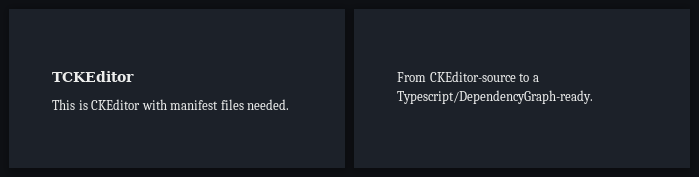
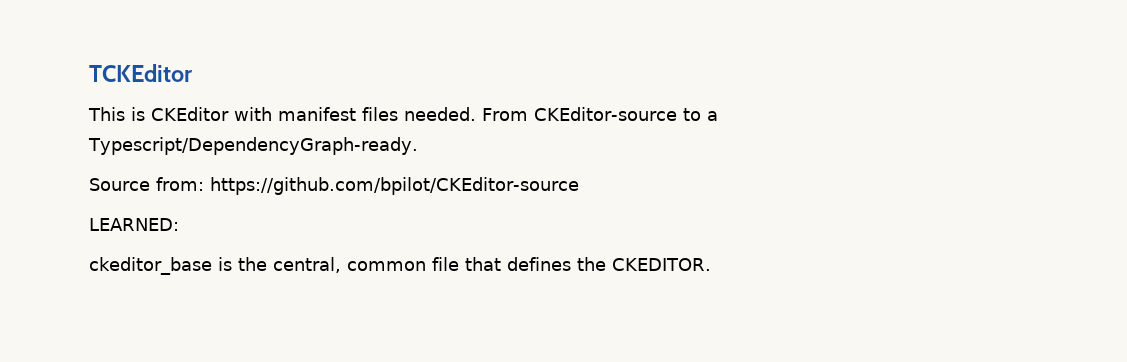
(593, 97) none -> [89,177,579,195] [89,218,179,231] [89,257,711,275] // Source from: https://github.com/bpilot/CKEditor-source // LEARNED: // ckeditor_base is the central, common file that defines the CKEDITOR.

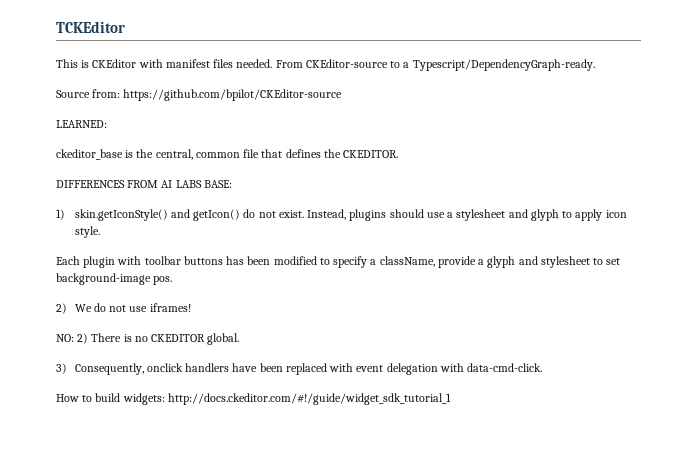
(711, 264) none -> [56,180,232,188] [56,209,627,221] [74,226,100,238] [56,256,621,268] [56,273,173,285] [56,303,191,314] [56,333,240,345] [56,363,543,375] [56,393,451,405] // DIFFERENCES FROM AI LABS BASE: // 1) skin.getIconStyle() and getIcon() do not exist. Instead, plugins should use a stylesheet and glyph to apply icon style. // Each plugin with toolbar buttons has been modified to specify a className, provide a glyph and stylesheet to set background-image pos. // 2) We do not use iframes! // NO: 2) There is no CKEDITOR global. // 3) Consequently, onclick handlers have been replaced with event delegation with data-cmd-click. // How to build widgets: http://docs.ckeditor.com/#!/guide/widget_sdk_tutorial_1

